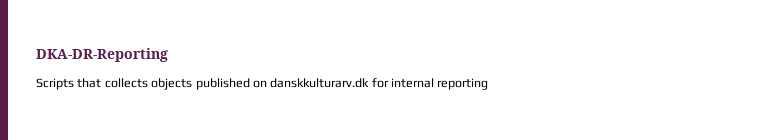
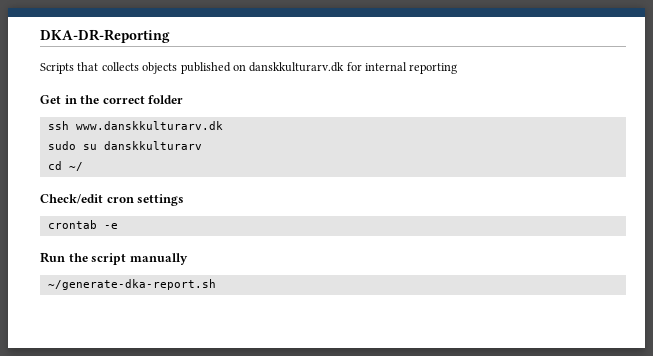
(489, 84) none -> [40,95,184,104] [47,121,223,130] [47,141,202,150] [47,161,83,171] [40,194,185,206] [47,220,118,229] [40,252,188,265] [47,279,216,290] // Get in the correct folder // ssh www.danskkulturarv.dk // sudo su danskkulturarv // cd ~/ // Check/edit cron settings // crontab -e // Run the script manually // ~/generate-dka-report.sh

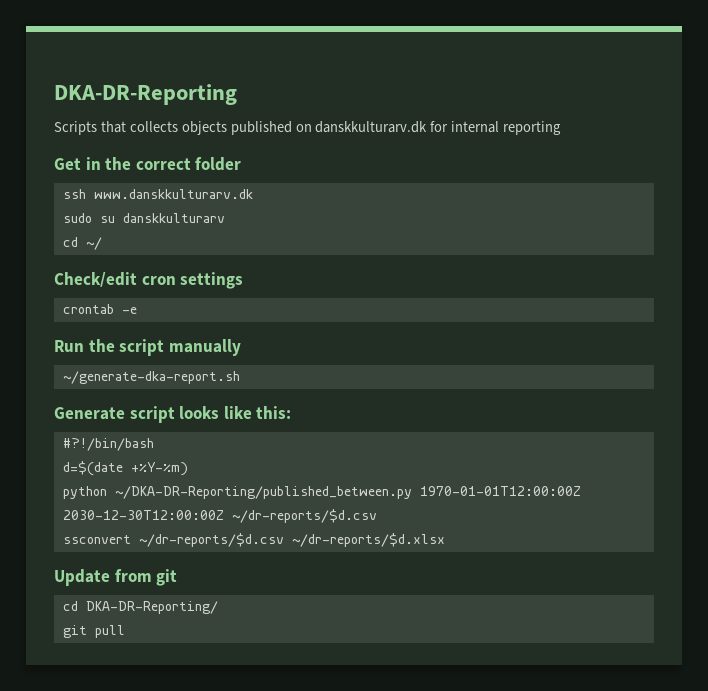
(216, 284) none -> [54,406,292,423] [62,438,154,451] [62,461,188,476] [62,486,581,499] [62,509,377,523] [62,533,445,547] [54,569,178,586] [62,601,218,614] [62,625,125,638] // Generate script looks like this: // #?!/bin/bash // d=$(date +%Y-%m) // python ~/DKA-DR-Reporting/published_between.py 1970-01-01T12:00:00Z 2030-12-30T12:00:00Z ~/dr-reports/$d.csv // ssconvert ~/dr-reports/$d.csv ~/dr-reports/$d.xlsx // Update from git // cd DKA-DR-Reporting/ // git pull

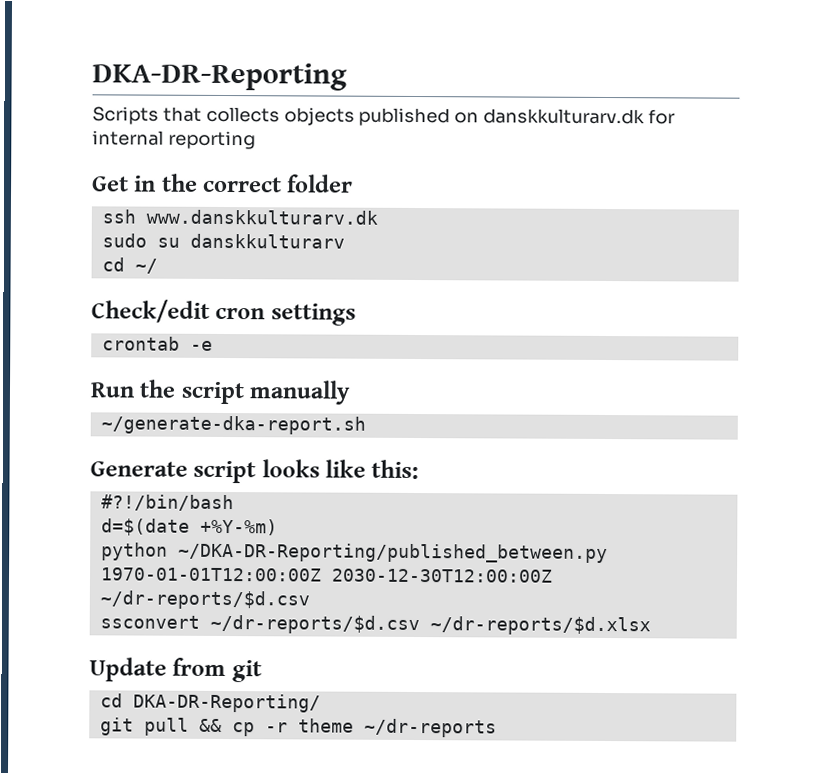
(125, 631) none -> [198,718,497,738] && cp -r theme ~/dr-reports

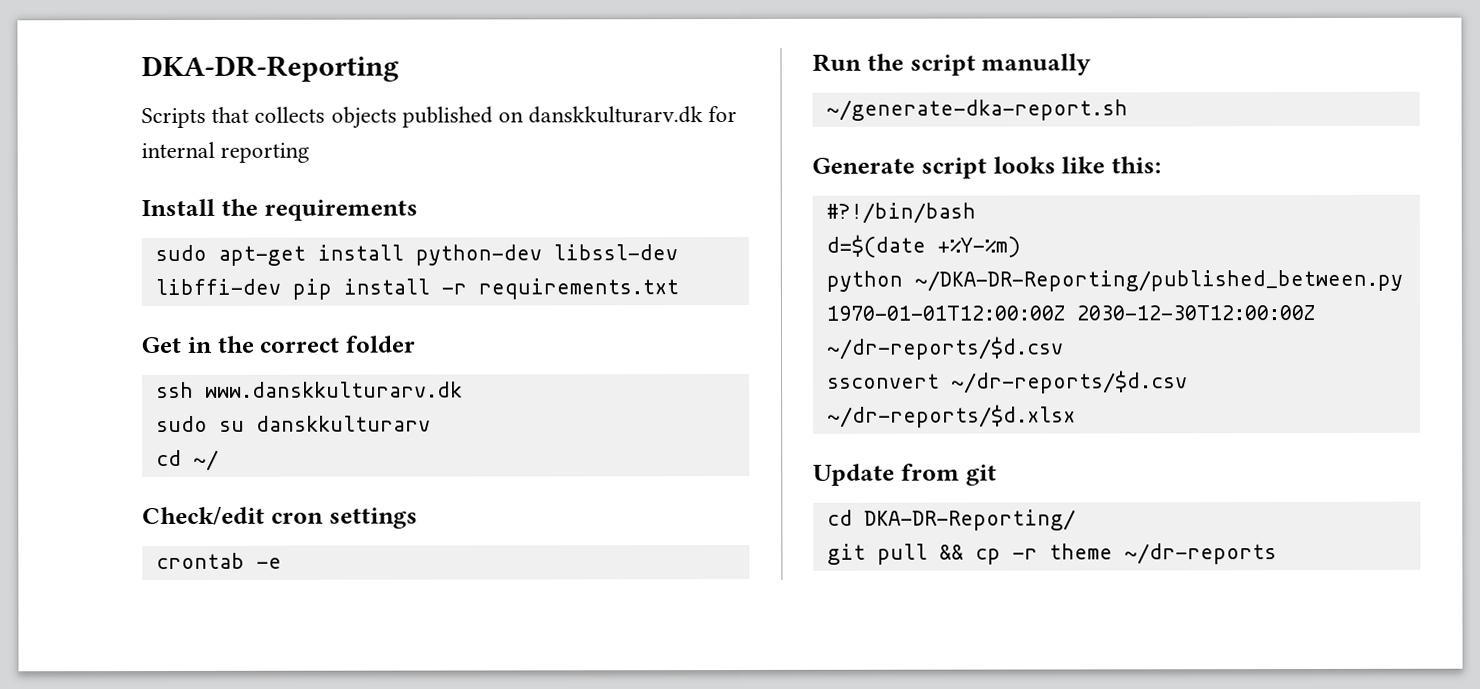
(256, 140) none -> [141,198,418,221] [154,244,678,266] [154,278,679,300] // Install the requirements // sudo apt-get install python-dev libssl-dev libffi-dev pip install -r requirements.txt

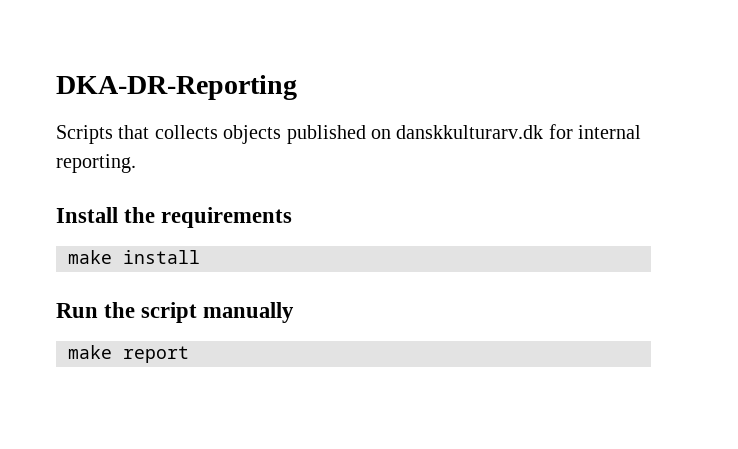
[220,142,311,163] reporting -> [56,154,136,173] reporting.
[154,244,678,266] [154,278,679,300] [141,335,416,354] [155,381,463,399] [155,415,431,433] [155,449,219,471] [142,505,418,529] [155,552,282,570] [812,53,1092,76] [825,99,1128,121] [812,156,1161,179] [825,202,976,224] [825,234,1021,258] [825,269,1403,292] [825,304,1315,321] [825,336,1064,360] [826,370,1188,394] [826,404,1076,428] [813,463,997,486] [826,509,1076,531] [826,543,1277,565] sudo apt-get install python-dev libssl-dev libffi-dev pip install -r requirements.txt // Get in the correct folder // ssh www.danskkulturarv.dk // sudo su danskkulturarv // cd ~/ // Check/edit cron settings // crontab -e // Run the script manually // ~/generate-dka-report.sh // Generate script looks like this: // #?!/bin/bash // d=$(date +%Y-%m) // python ~/DKA-DR-Reporting/published_between.py 1970-01-01T12:00:00Z 2030-12-30T12:00:00Z ~/dr-reports/$d.csv // ssconvert ~/dr-reports/$d.csv ~/dr-reports/$d.xlsx // Update from git // cd DKA-DR-Reporting/ // git pull && cp -r theme ~/dr-reports -> [68,250,200,264] [56,302,295,323] [68,345,189,363] make install // Run the script manually // make report

